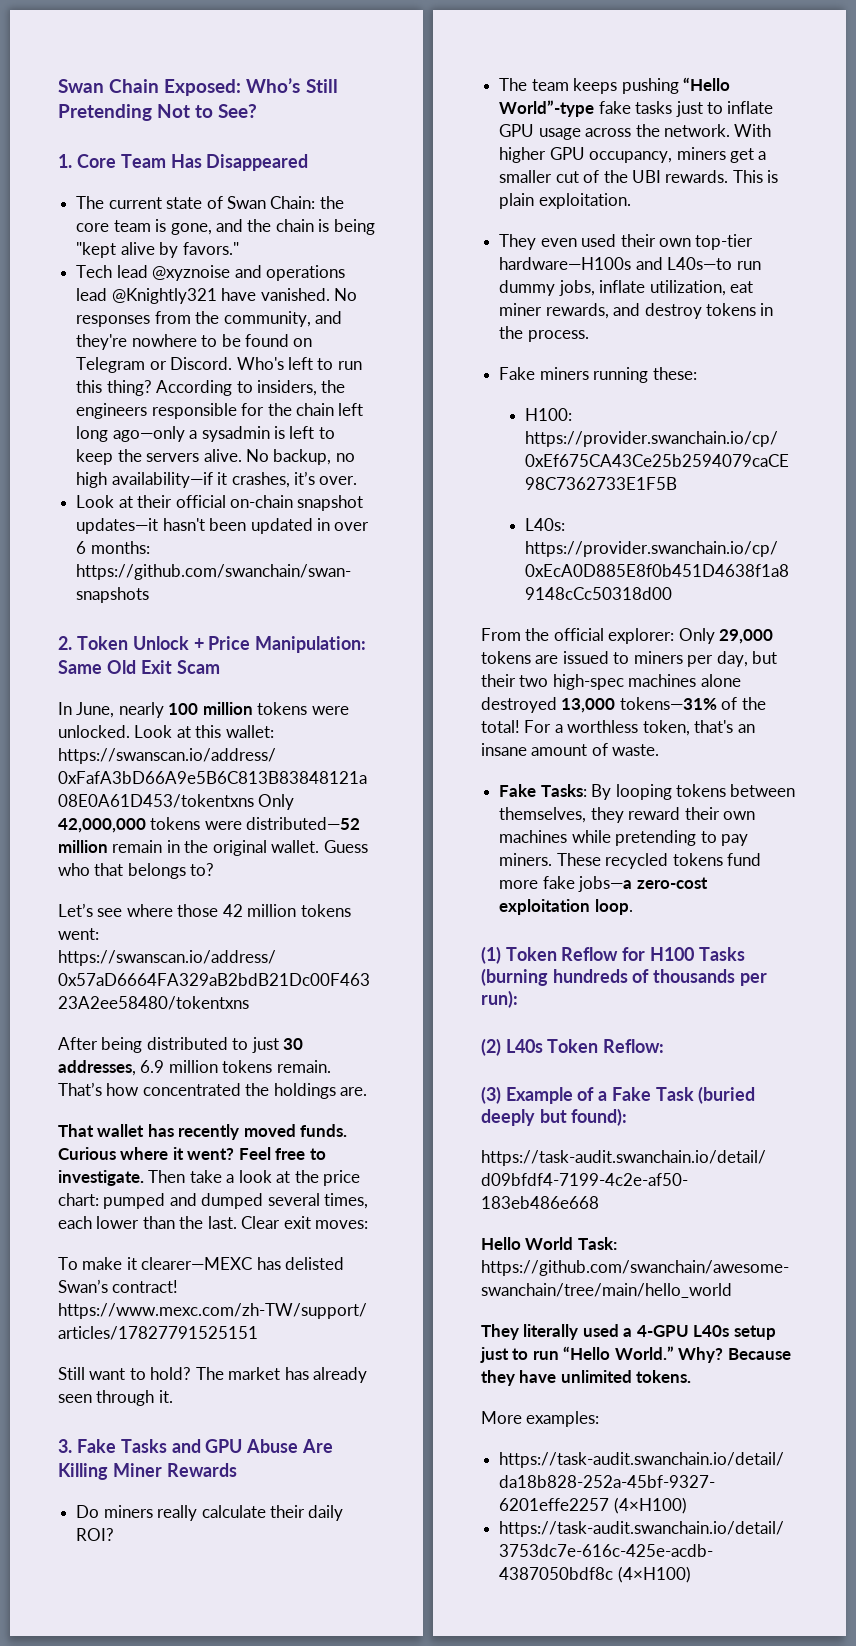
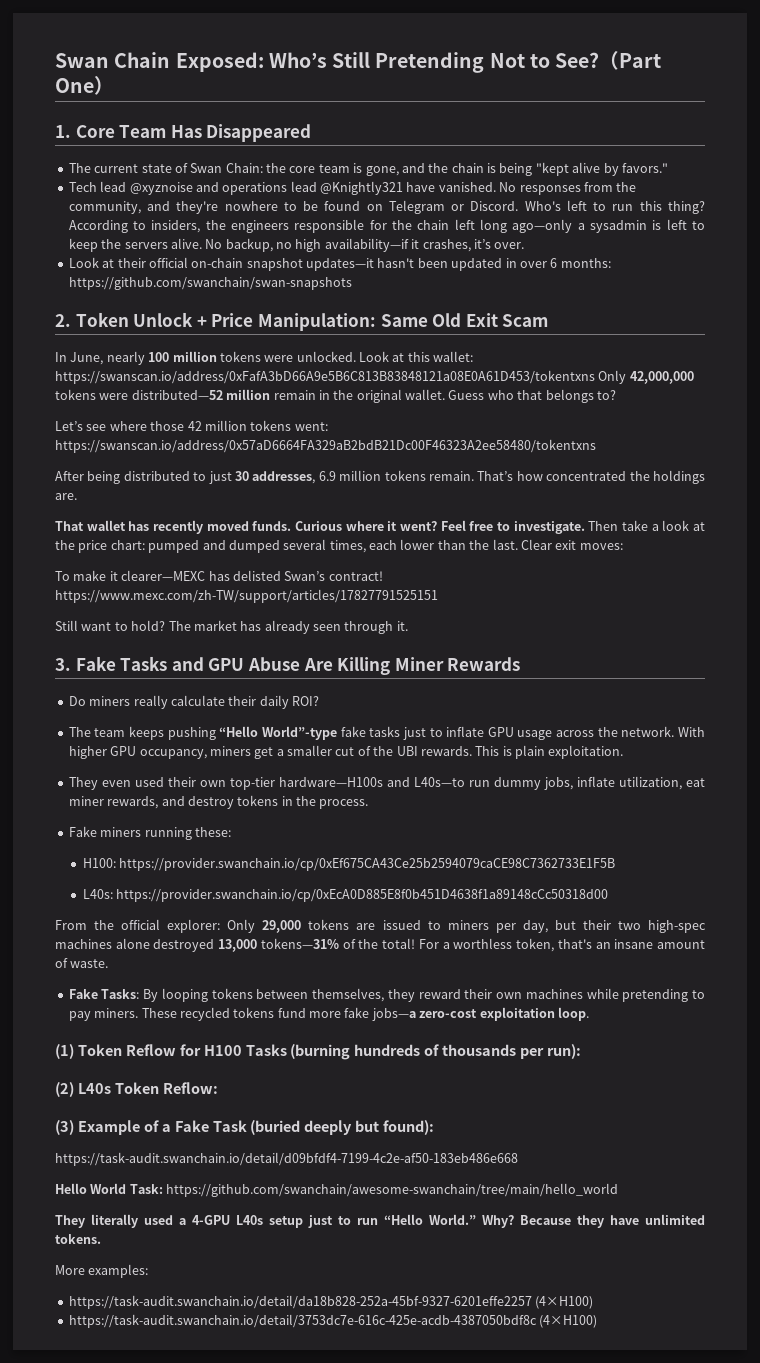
(258, 111) none -> [599,51,662,70] [55,76,114,95] （Part One）

